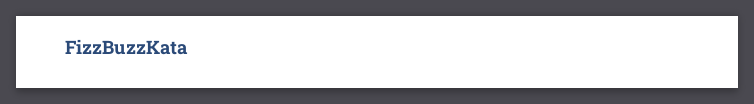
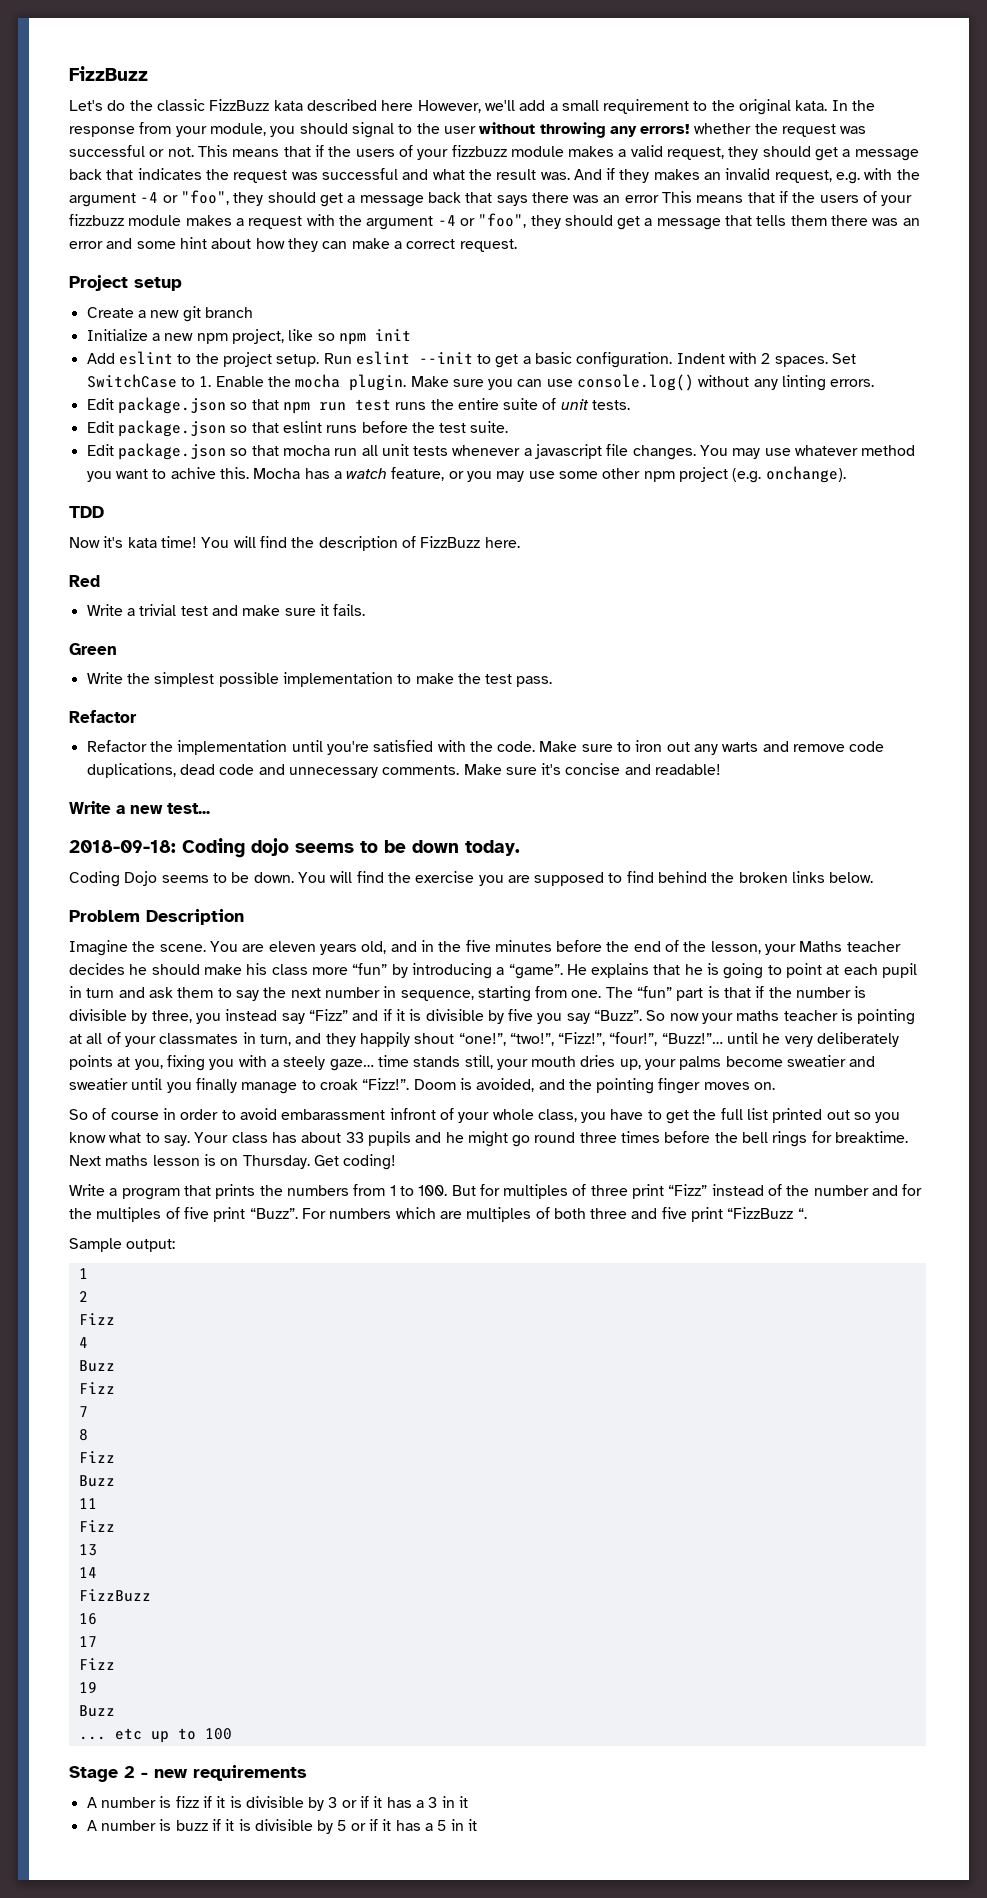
[65,39,188,55] FizzBuzzKata -> [69,66,148,81] [69,99,876,115] [69,122,867,138] [69,145,919,161] [69,168,920,184] [69,190,913,207] [69,213,920,230] [69,237,517,252] [69,275,182,291] [86,306,253,322] [86,329,411,345] [86,351,857,368] [86,374,875,391] [86,397,631,414] [86,420,509,437] [86,443,916,460] [86,466,846,483] [69,506,104,518] [69,536,520,551] [69,575,100,587] [86,604,366,616] [69,643,117,655] [86,672,553,687] [69,710,137,723] [86,740,885,755] [86,763,722,778] [69,801,210,814] [69,838,520,858] [69,871,874,887] [69,909,244,925] [69,940,901,956] [69,963,918,979] [69,986,867,1002] [69,1009,916,1025] [69,1032,900,1047] [69,1055,876,1071] [69,1078,776,1094] [69,1108,901,1124] [69,1131,909,1147] [69,1154,397,1170] [69,1184,923,1200] [69,1207,807,1222] [69,1238,176,1252] [78,1268,88,1279] [78,1291,88,1302] [78,1313,115,1325] [78,1337,88,1348] [78,1360,115,1372] [78,1382,115,1394] [78,1406,88,1417] [78,1429,88,1441] [78,1451,115,1463] [78,1475,115,1487] [78,1498,97,1509] [78,1520,115,1532] [78,1544,97,1556] [78,1567,97,1578] [78,1589,151,1602] [78,1613,97,1625] [78,1636,97,1647] [78,1658,115,1670] [78,1682,97,1693] [78,1705,115,1717] [78,1728,232,1743] [69,1765,307,1782] [86,1796,469,1811] [86,1819,478,1834] FizzBuzz // Let's do the classic FizzBuzz kata described here However, we'll add a small requirement to the original kata. In the response from your module, you should signal to the user without throwing any errors! whether the request was successful or not. This means that if the users of your fizzbuzz module makes a valid request, they should get a message back that indicates the request was successful and what the result was. And if they makes an invalid request, e.g. with the argument -4 or "foo", they should get a message back that says there was an error This means that if the users of your fizzbuzz module makes a request with the argument -4 or "foo", they should get a message that tells them there was an error and some hint about how they can make a correct request. // Project setup // Create a new git branch // Initialize a new npm project, like so npm init // Add eslint to the project setup. Run eslint --init to get a basic configuration. Indent with 2 spaces. Set SwitchCase to 1. Enable the mocha plugin. Make sure you can use console.log() without any linting errors. // Edit package.json so that npm run test runs the entire suite of unit tests. // Edit package.json so that eslint runs before the test suite. // Edit package.json so that mocha run all unit tests whenever a javascript file changes. You may use whatever method you want to achive this. Mocha has a watch feature, or you may use some other npm project (e.g. onchange). // TDD // Now it's kata time! You will find the description of FizzBuzz here. // Red // Write a trivial test and make sure it fails. // Green // Write the simplest possible implementation to make the test pass. // Refactor // Refactor the implementation until you're satisfied with the code. Make sure to iron out any warts and remove code duplications, dead code and unnecessary comments. Make sure it's concise and readable! // Write a new test... // 2018-09-18: Coding dojo seems to be down today. // Coding Dojo seems to be down. You will find the exercise you are supposed to find behind the broken links below. // Problem Description // Imagine the scene. You are eleven years old, and in the five minutes before the end of the lesson, your Maths teacher decides he should make his class more “fun” by introducing a “game”. He explains that he is going to point at each pupil in turn and ask them to say the next number in sequence, starting from one. The “fun” part is that if the number is divisible by three, you instead say “Fizz” and if it is divisible by five you say “Buzz”. So now your maths teacher is pointing at all of your classmates in turn, and they happily shout “one!”, “two!”, “Fizz!”, “four!”, “Buzz!”… until he very deliberately points at you, fixing you with a steely gaze… time stands still, your mouth dries up, your palms become sweatier and sweatier until you finally manage to croak “Fizz!”. Doom is avoided, and the pointing finger moves on. // So of course in order to avoid embarassment infront of your whole class, you have to get the full list printed out so you know what to say. Your class has about 33 pupils and he might go round three times before the bell rings for breaktime. Next maths lesson is on Thursday. Get coding! // Write a program that prints the numbers from 1 to 100. But for multiples of three print “Fizz” instead of the number and for the multiples of five print “Buzz”. For numbers which are multiples of both three and five print “FizzBuzz “. // Sample output: // 1 // 2 // Fizz // 4 // Buzz // Fizz // 7 // 8 // Fizz // Buzz // 11 // Fizz // 13 // 14 // FizzBuzz // 16 // 17 // Fizz // 19 // Buzz // ... etc up to 100 // Stage 2 - new requirements // A number is fizz if it is divisible by 3 or if it has a 3 in it // A number is buzz if it is divisible by 5 or if it has a 5 in it

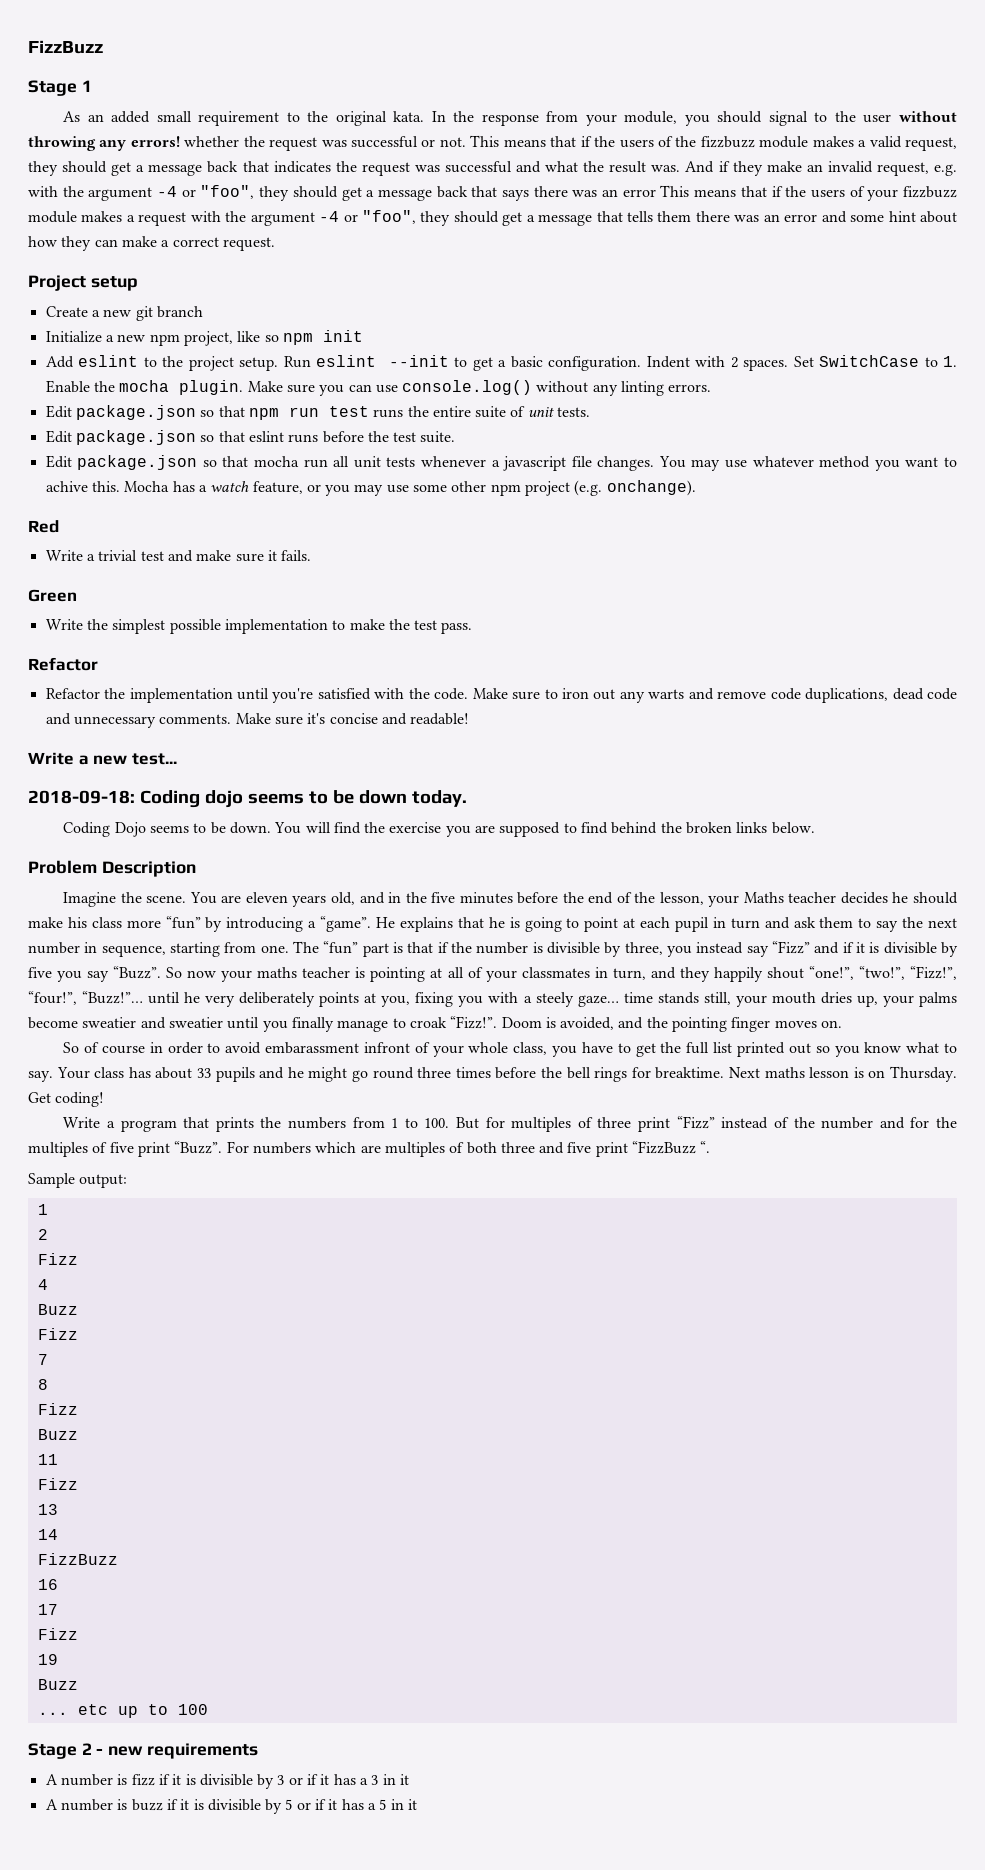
[69,66,148,81] [69,99,558,113] FizzBuzz // Let's do the classic FizzBuzz kata described here However, we'll add a -> [28,40,103,54] [28,80,92,96] [63,111,151,123] FizzBuzz // Stage 1 // As an added
[417,149,449,160] your -> [675,136,697,147] the
[653,169,700,180] makes -> [766,161,802,172] make
[69,506,104,518] [69,536,520,551] // TDD // Now it's kata time! You will find the description of FizzBuzz here. -> (696, 488) none

